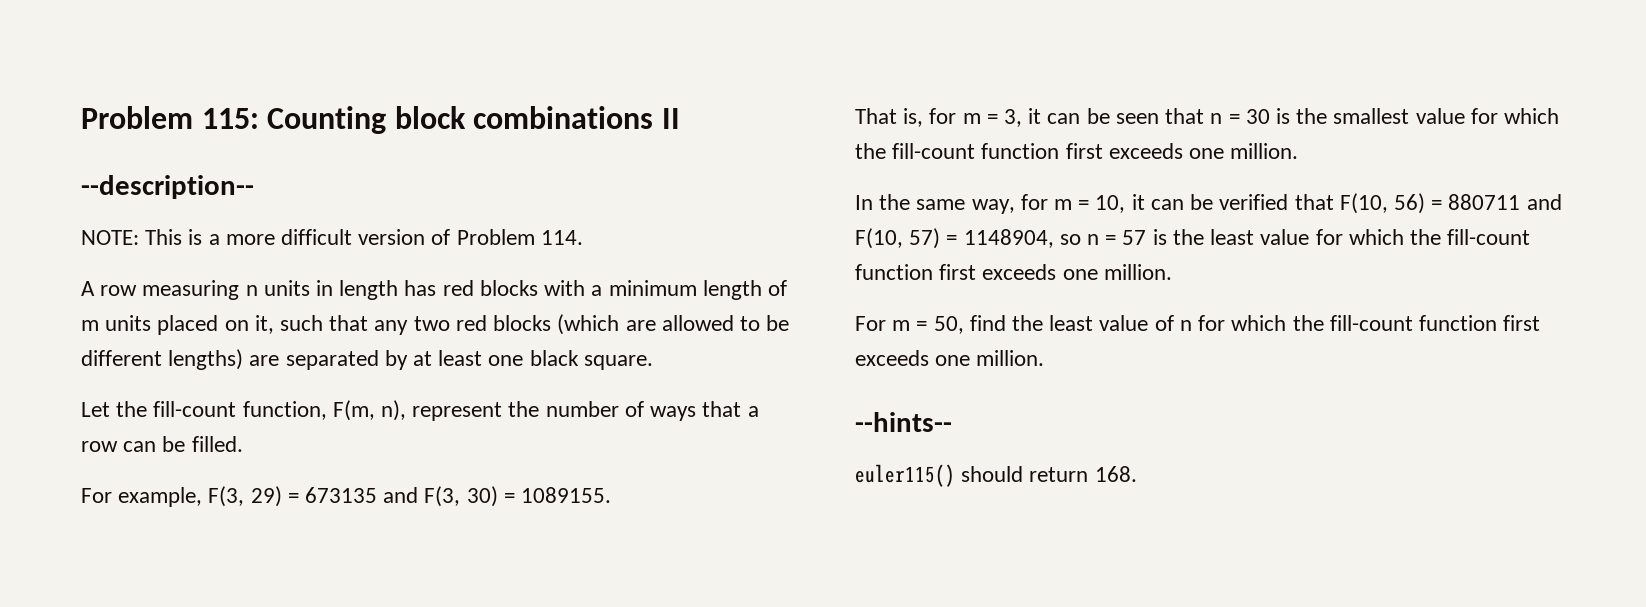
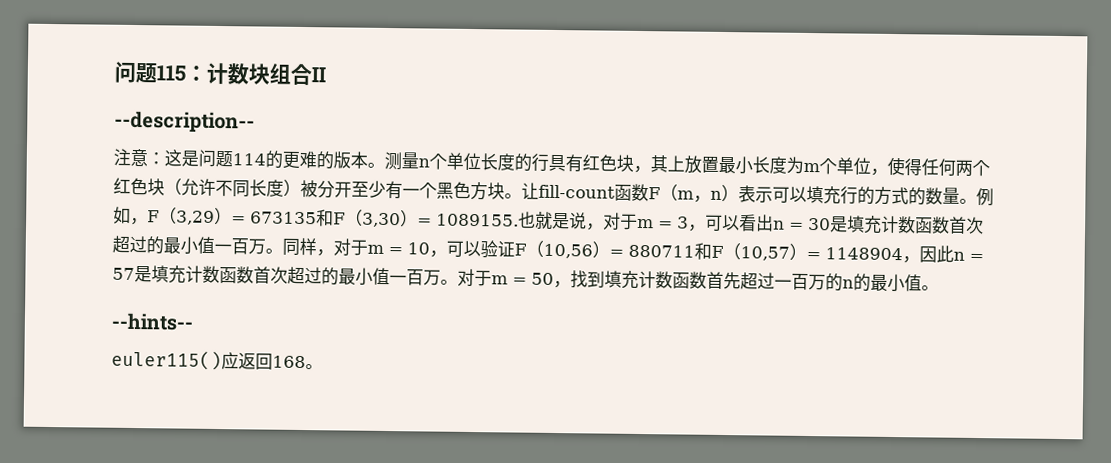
[81,106,680,134] [81,175,254,199] [81,229,583,245] [81,280,787,300] [81,314,790,335] [81,349,653,370] [81,400,759,421] [81,436,243,452] [81,486,612,507] [855,108,1559,127] [855,143,1299,159] [855,193,1562,214] [855,228,1531,249] [855,264,1172,280] [855,315,1541,334] [855,350,1045,366] Problem 115: Counting block combinations II // --description-- // NOTE: This is a more difficult version of Problem 114. // A row measuring n units in length has red blocks with a minimum length of m units placed on it, such that any two red blocks (which are allowed to be different lengths) are separated by at least one black square. // Let the fill-count function, F(m, n), represent the number of ways that a row can be filled. // For example, F(3, 29) = 673135 and F(3, 30) = 1089155. // That is, for m = 3, it can be seen that n = 30 is the smallest value for which the fill-count function first exceeds one million. // In the same way, for m = 10, it can be verified that F(10, 56) = 880711 and F(10, 57) = 1148904, so n = 57 is the least value for which the fill-count function first exceeds one million. // For m = 50, find the least value of n for which the fill-count function first exceeds one million. -> [114,61,326,86] [114,110,255,134] [113,148,990,177] [113,177,994,207] [113,206,984,235] [112,235,984,264] [112,265,939,293] 问题115：计数块组合II // --description-- // 注意：这是问题114的更难的版本。测量n个单位长度的行具有红色块，其上放置最小长度为m个单位，使得任何两个红色块（允许不同长度）被分开至少有一个黑色方块。让fill-count函数F（m，n）表示可以填充行的方式的数量。例如，F（3,29）= 673135和F（3,30）= 1089155.也就是说，对于m = 3，可以看出n = 30是填充计数函数首次超过的最小值一百万。同样，对于m = 10，可以验证F（10,56）= 880711和F（10,57）= 1148904，因此n = 57是填充计数函数首次超过的最小值一百万。对于m = 50，找到填充计数函数首先超过一百万的n的最小值。
[961,466,1137,482] should return 168. -> [221,352,323,370] 应返回168。

